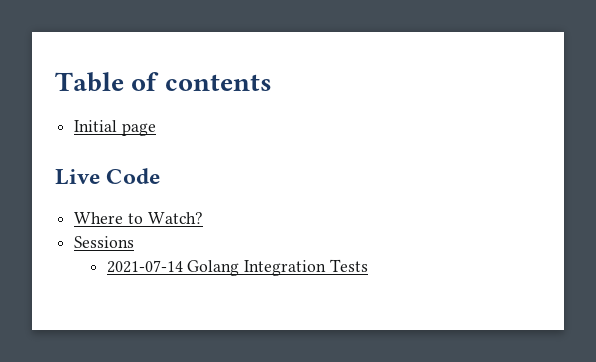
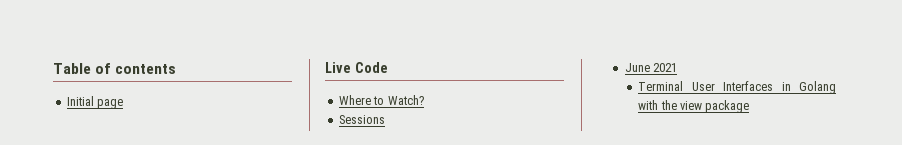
[106,259,368,276] 2021-07-14 Golang Integration Tests -> [624,63,677,72] [638,81,836,94] [638,100,750,113] June 2021 // Terminal User Interfaces in Golang with the view package

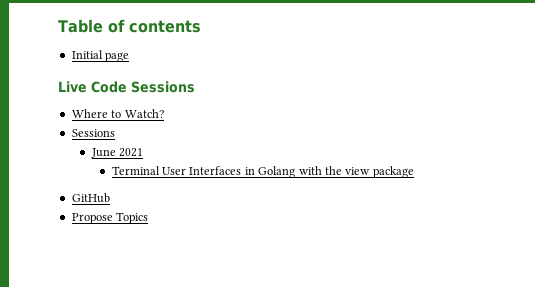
(388, 67) none -> [131,81,195,93] Sessions
(750, 106) none -> [71,193,110,203] [71,212,149,224] // GitHub // Propose Topics

